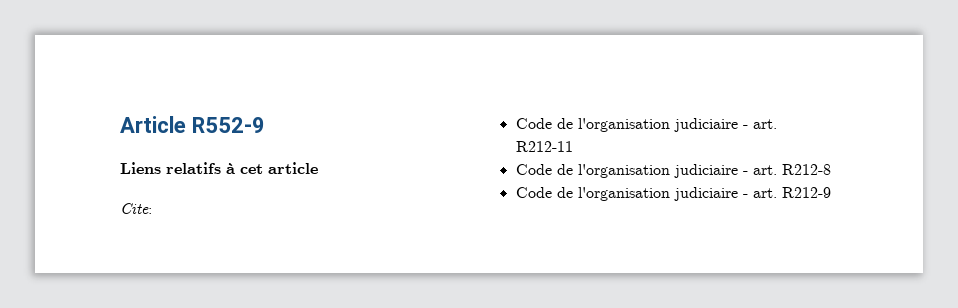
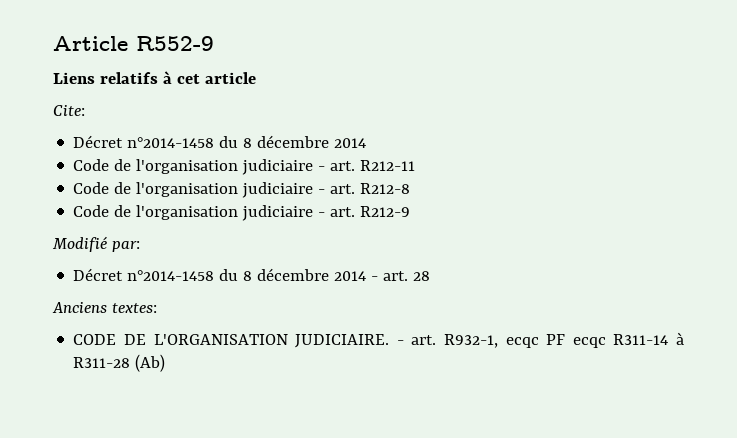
(152, 208) none -> [73,135,367,148] // Décret n°2014-1458 du 8 décembre 2014
(831, 192) none -> [52,236,140,252] [73,268,431,281] [52,302,157,313] [73,332,685,348] [73,354,166,372] // Modifié par: // Décret n°2014-1458 du 8 décembre 2014 - art. 28 // Anciens textes: // CODE DE L'ORGANISATION JUDICIAIRE. - art. R932-1, ecqc PF ecqc R311-14 à R311-28 (Ab)

